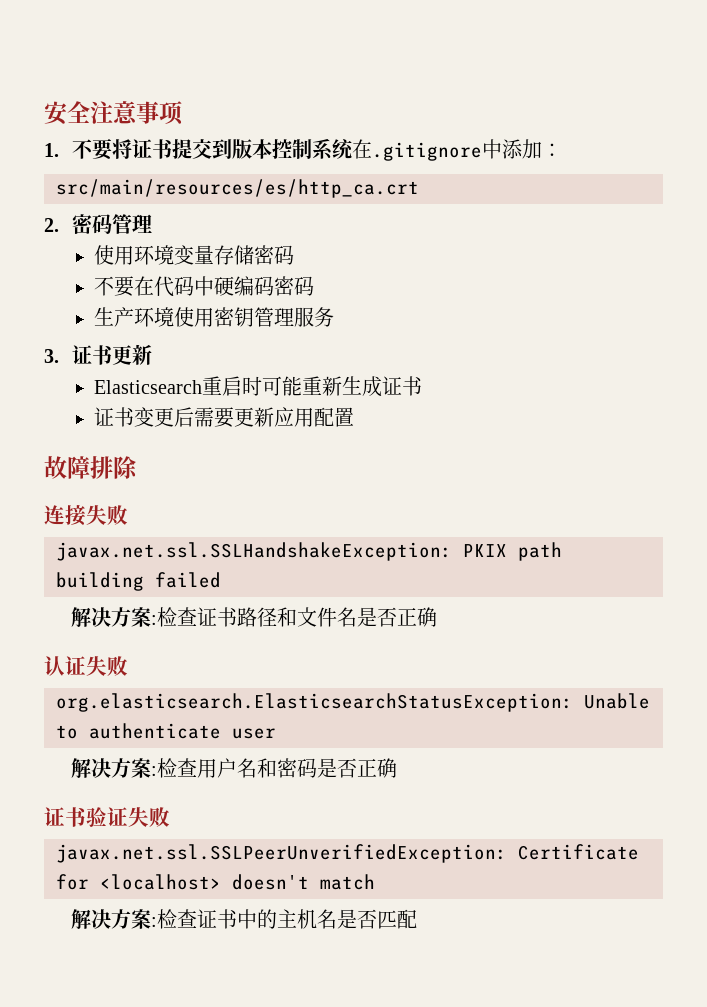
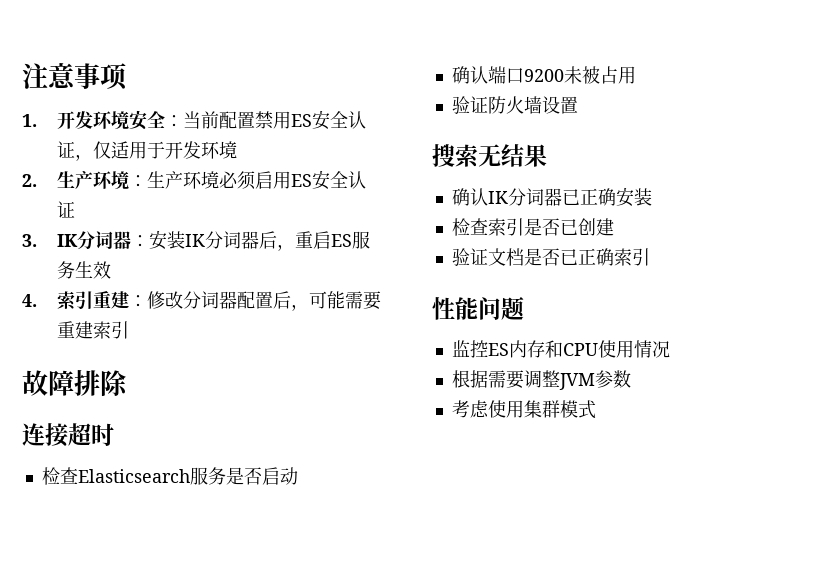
[44,101,90,125] 安全 -> (22, 76) none
[72,138,563,161] [56,179,419,198] [44,214,153,234] [94,245,295,265] [94,276,315,297] [94,307,335,327] [44,344,153,365] [94,376,423,397] [94,407,355,428] [44,456,138,479] [44,505,128,526] [56,542,562,561] [56,572,221,591] [70,607,437,627] [44,656,128,676] [56,693,650,712] [56,723,276,739] [70,758,397,778] [44,807,170,827] [56,844,639,863] [56,874,375,890] [70,909,417,929] 不要将证书提交到版本控制系统在.gitignore中添加： // src/main/resources/es/http_ca.crt // 2.密码管理 // 使用环境变量存储密码 // 不要在代码中硬编码密码 // 生产环境使用密钥管理服务 // 3.证书更新 // Elasticsearch重启时可能重新生成证书 // 证书变更后需要更新应用配置 // 故障排除 // 连接失败 // javax.net.ssl.SSLHandshakeException: PKIX path building failed // 解决方案:检查证书路径和文件名是否正确 // 认证失败 // org.elasticsearch.ElasticsearchStatusException: Unable to authenticate user // 解决方案:检查用户名和密码是否正确 // 证书验证失败 // javax.net.ssl.SSLPeerUnverifiedException: Certificate for <localhost> doesn't match // 解决方案:检查证书中的主机名是否匹配 -> [56,110,366,130] [56,141,237,161] [22,170,366,190] [56,201,75,218] [22,230,370,251] [56,261,111,279] [22,291,381,311] [56,321,129,339] [22,369,128,397] [22,423,114,447] [41,467,298,485] [451,66,636,84] [451,96,578,114] [432,144,547,168] [451,187,652,207] [451,218,614,236] [451,248,650,266] [432,296,524,320] [451,340,670,358] [451,370,631,390] [451,400,596,419] 开发环境安全：当前配置禁用ES安全认证，仅适用于开发环境 // 2.生产环境：生产环境必须启用ES安全认证 // 3. IK分词器：安装IK分词器后，重启ES服务生效 // 4.索引重建：修改分词器配置后，可能需要重建索引 // 故障排除 // 连接超时 // 检查Elasticsearch服务是否启动 // 确认端口9200未被占用 // 验证防火墙设置 // 搜索无结果 // 确认IK分词器已正确安装 // 检查索引是否已创建 // 验证文档是否已正确索引 // 性能问题 // 监控ES内存和CPU使用情况 // 根据需要调整JVM参数 // 考虑使用集群模式

